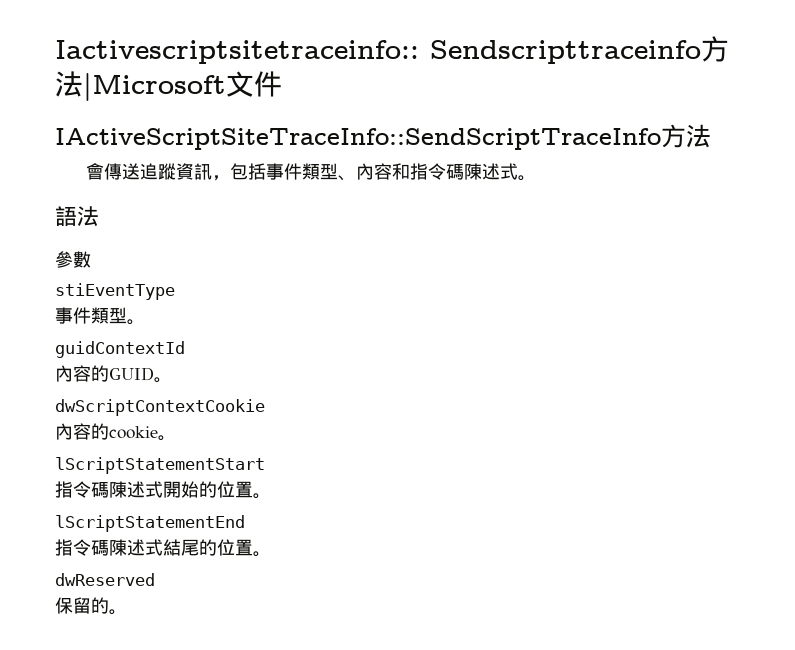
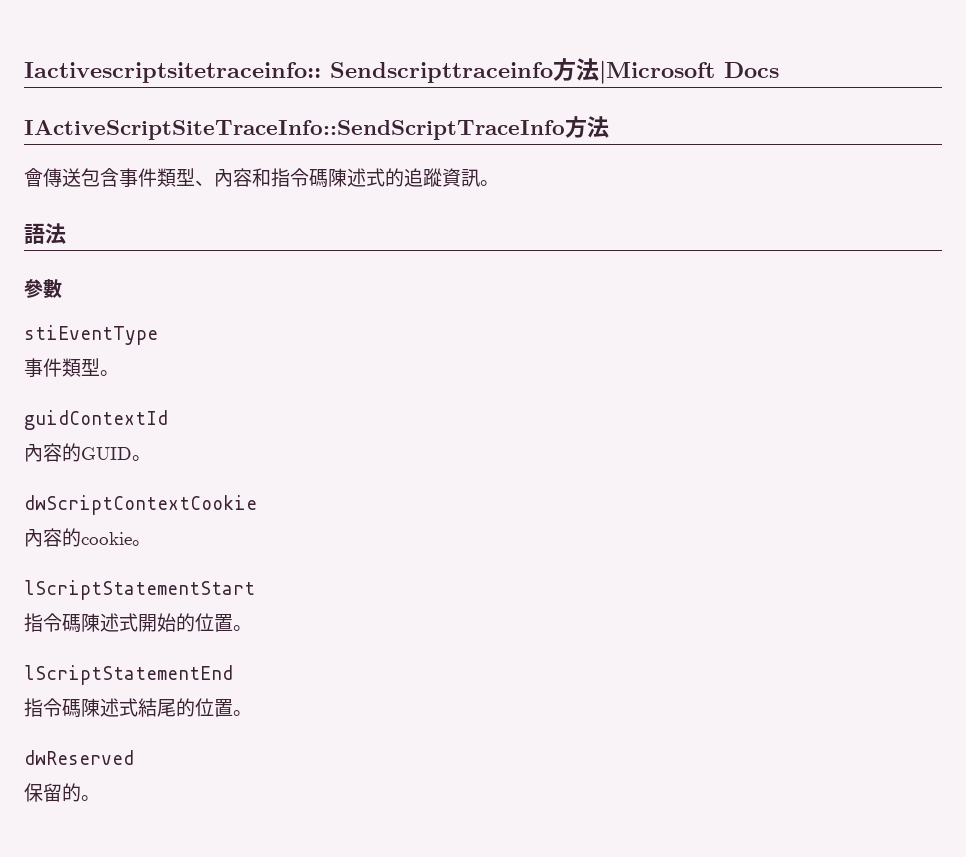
[226,71,282,97] 文件 -> [724,62,779,78] Docs
[139,163,266,181] 追蹤資訊，包括 -> [81,168,119,187] 包含
(518, 171) none -> [385,168,480,187] 的追蹤資訊

